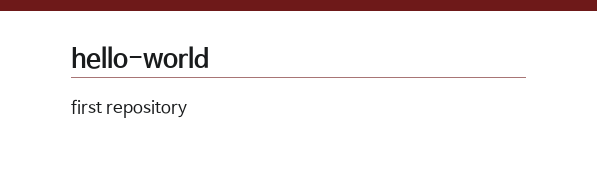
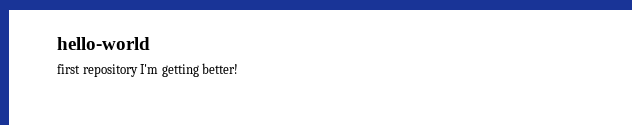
(188, 109) none -> [140,63,239,77] I'm getting better!

